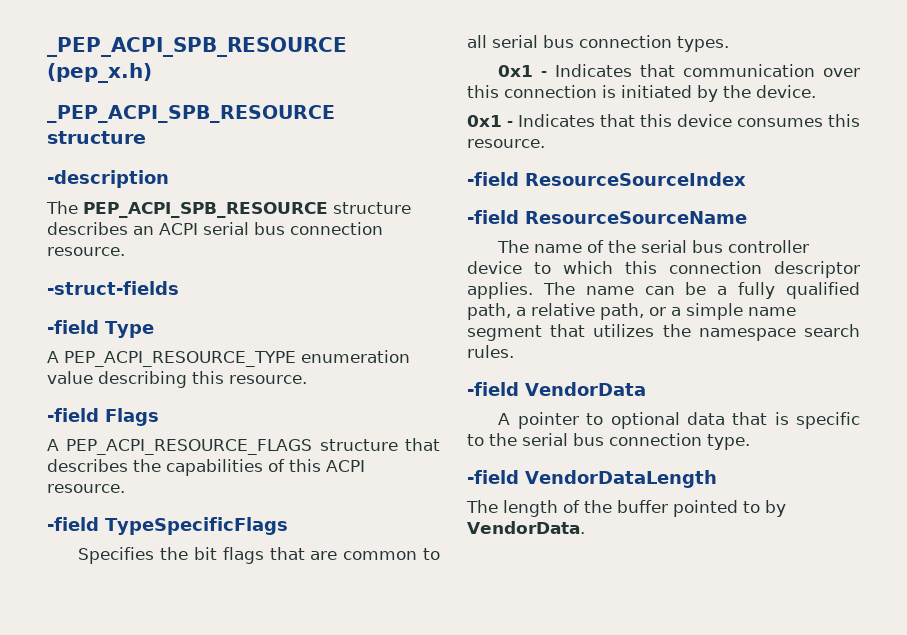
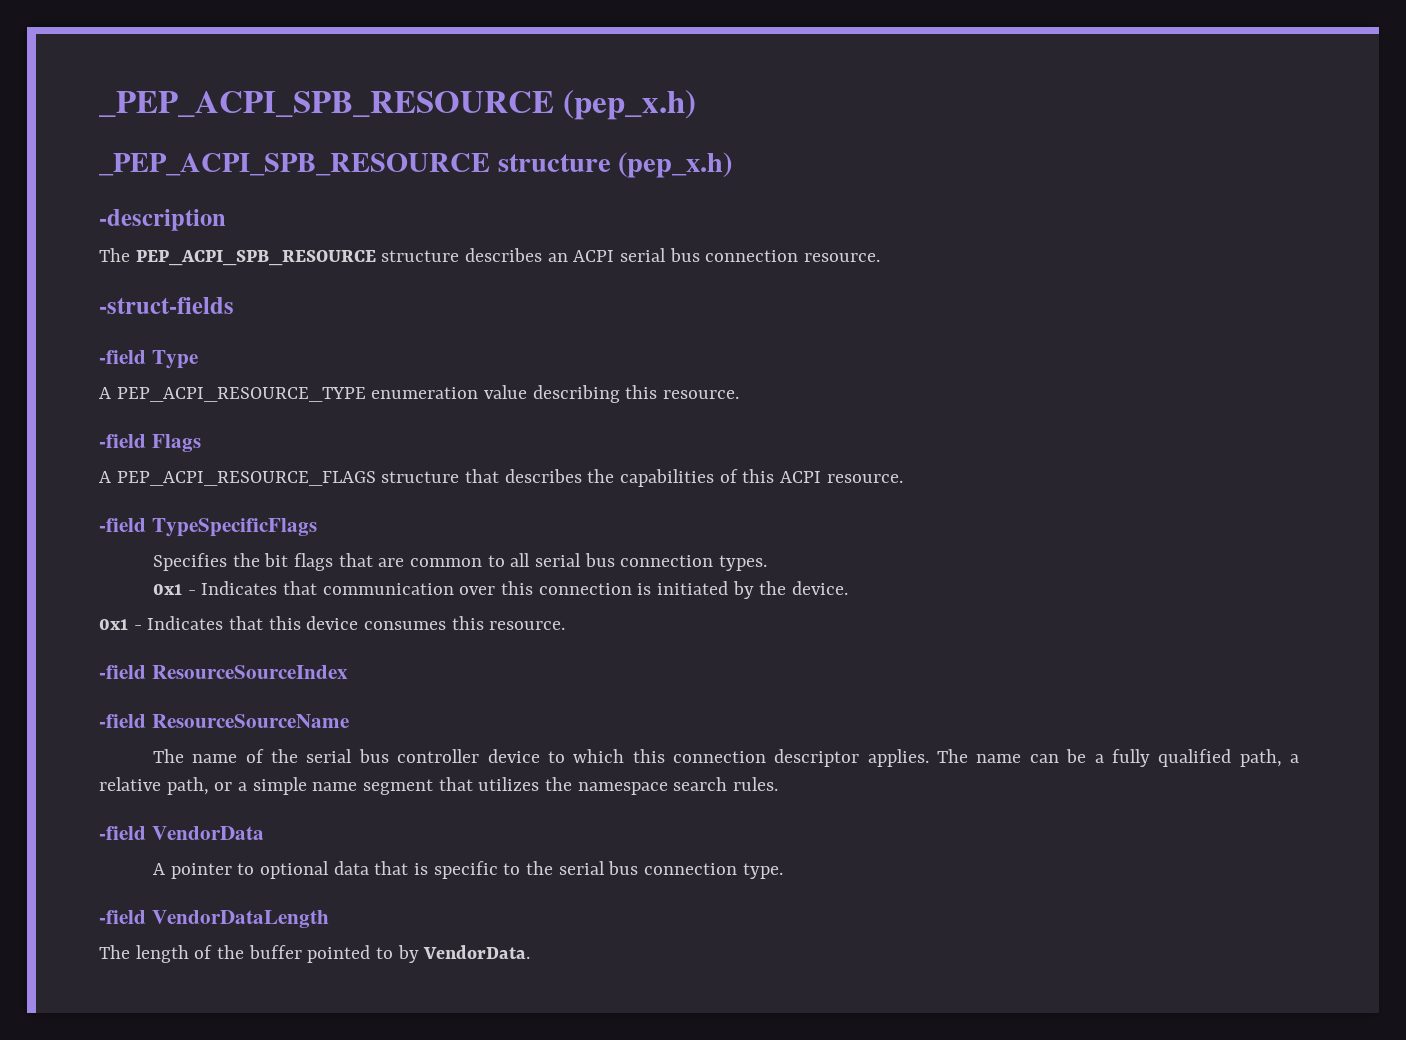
(146, 137) none -> [618,152,733,178] (pep_x.h)

